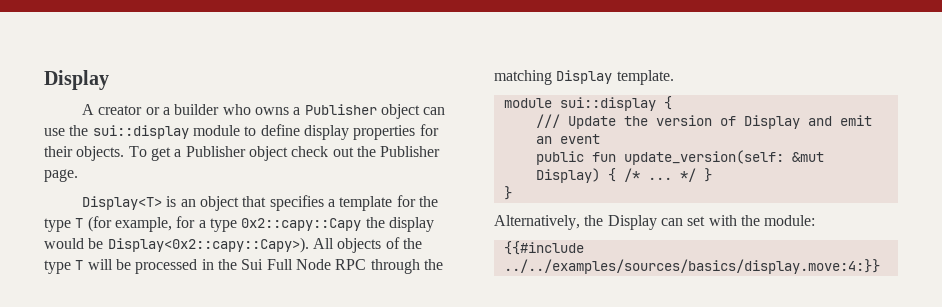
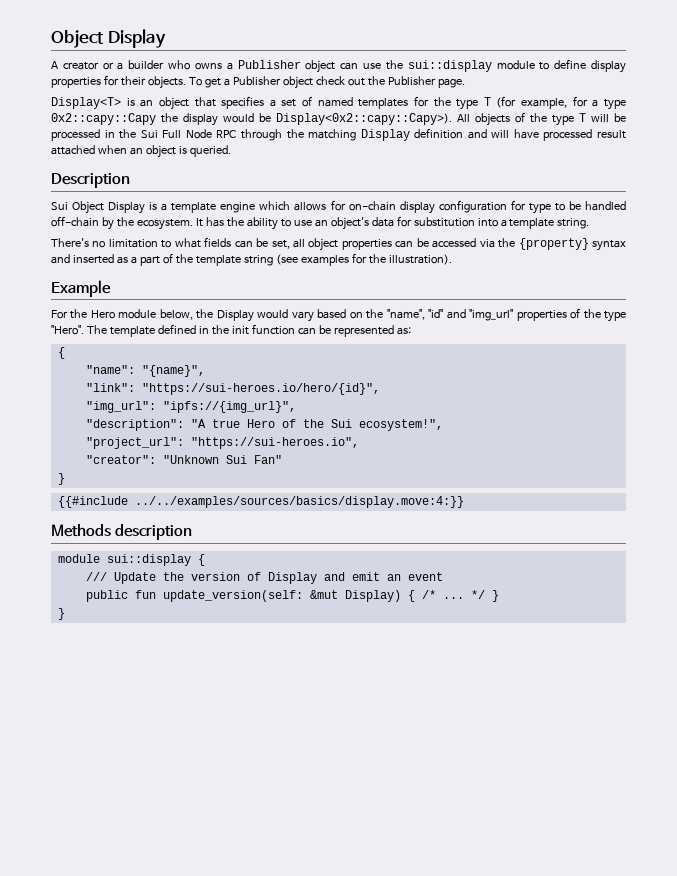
(44, 80) none -> [51,30,104,48] Object
[339,196,393,211] template -> [281,96,409,109] set of named templates
[616,70,674,85] template. -> [414,128,626,141] [51,145,231,158] [51,173,130,188] [51,200,626,214] [51,216,590,230] [51,237,627,251] [51,253,452,266] [51,280,111,297] [51,308,627,322] [51,324,411,337] [57,347,65,359] [85,365,205,377] [85,383,380,395] [85,401,296,413] [85,419,443,431] [85,437,359,449] [85,455,282,464] [57,473,65,485] [57,496,464,508] [51,524,193,540] definition and will have processed result attached when an object is queried. // Description // Sui Object Display is a template engine which allows for on-chain display configuration for type to be handled off-chain by the ecosystem. It has the ability to use an object's data for substitution into a template string. // There's no limitation to what fields can be set, all object properties can be accessed via the {property} syntax and inserted as a part of the template string (see examples for the illustration). // Example // For the Hero module below, the Display would vary based on the "name", "id" and "img_url" properties of the type "Hero". The template defined in the init function can be represented as: // { // "name": "{name}", // "link": "https://sui-heroes.io/hero/{id}", // "img_url": "ipfs://{img_url}", // "description": "A true Hero of the Sui ecosystem!", // "project_url": "https://sui-heroes.io", // "creator": "Unknown Sui Fan" // } // {{#include ../../examples/sources/basics/display.move:4:}} // Methods description
[494,215,816,230] [503,241,584,255] [503,259,880,274] // Alternatively, the Display can set with the module: // {{#include ../../examples/sources/basics/display.move:4:}} -> (65, 614) none

